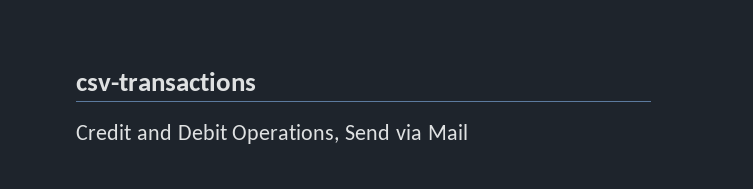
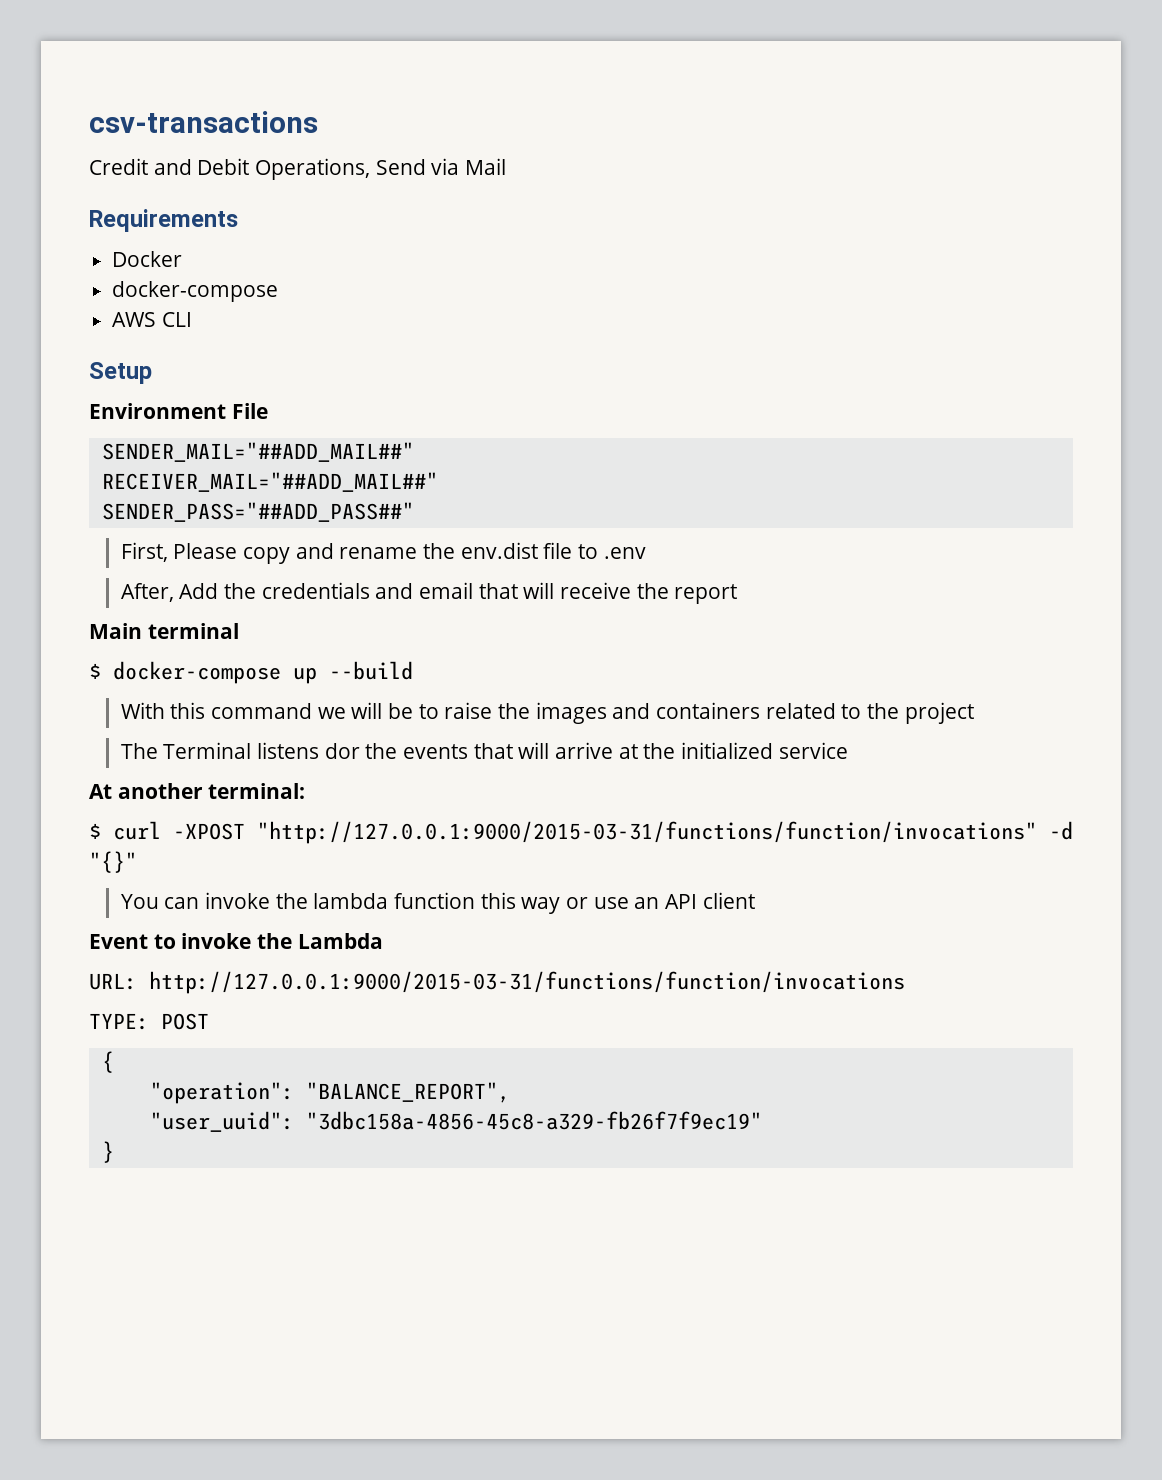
(468, 132) none -> [89,209,238,232] [112,251,183,267] [112,281,279,302] [112,312,192,327] [89,362,152,384] [89,403,268,419] [101,442,414,462] [101,472,438,492] [101,502,414,522] [120,542,646,564] [120,582,738,604] [89,623,239,639] [89,661,413,684] [120,702,974,724] [120,742,848,759] [89,783,306,799] [89,821,1073,844] [89,851,137,873] [120,892,755,914] [89,933,383,949] [89,971,905,994] [89,1013,209,1030] [101,1051,114,1073] [149,1082,510,1104] [149,1111,762,1132] [101,1141,114,1163] // Requirements // Docker // docker-compose // AWS CLI // Setup // Environment File // SENDER_MAIL="##ADD_MAIL##" // RECEIVER_MAIL="##ADD_MAIL##" // SENDER_PASS="##ADD_PASS##" // First, Please copy and rename the env.dist file to .env // After, Add the credentials and email that will receive the report // Main terminal // $ docker-compose up --build // With this command we will be to raise the images and containers related to the project // The Terminal listens dor the events that will arrive at the initialized service // At another terminal: // $ curl -XPOST "http://127.0.0.1:9000/2015-03-31/functions/function/invocations" -d "{}" // You can invoke the lambda function this way or use an API client // Event to invoke the Lambda // URL: http://127.0.0.1:9000/2015-03-31/functions/function/invocations // TYPE: POST // { // "operation": "BALANCE_REPORT", // "user_uuid": "3dbc158a-4856-45c8-a329-fb26f7f9ec19" // }

